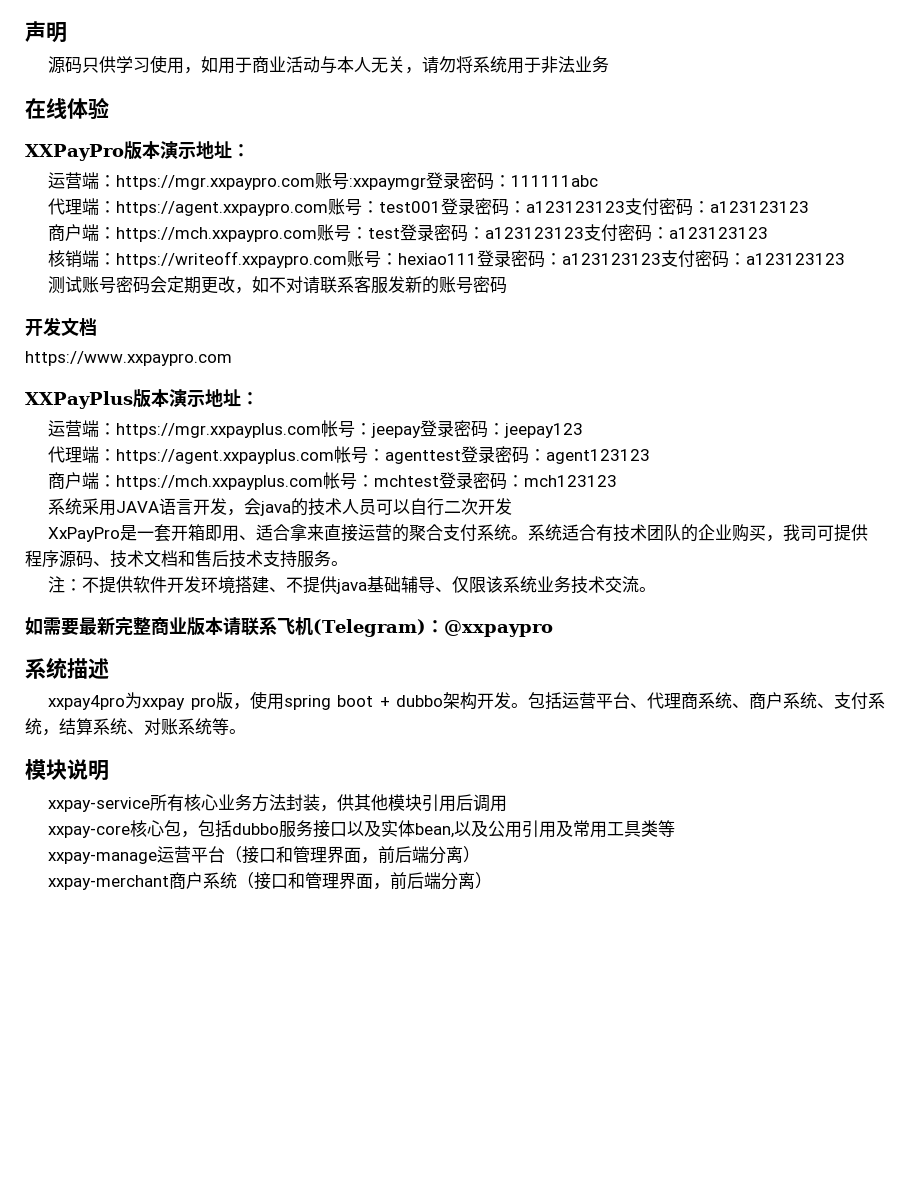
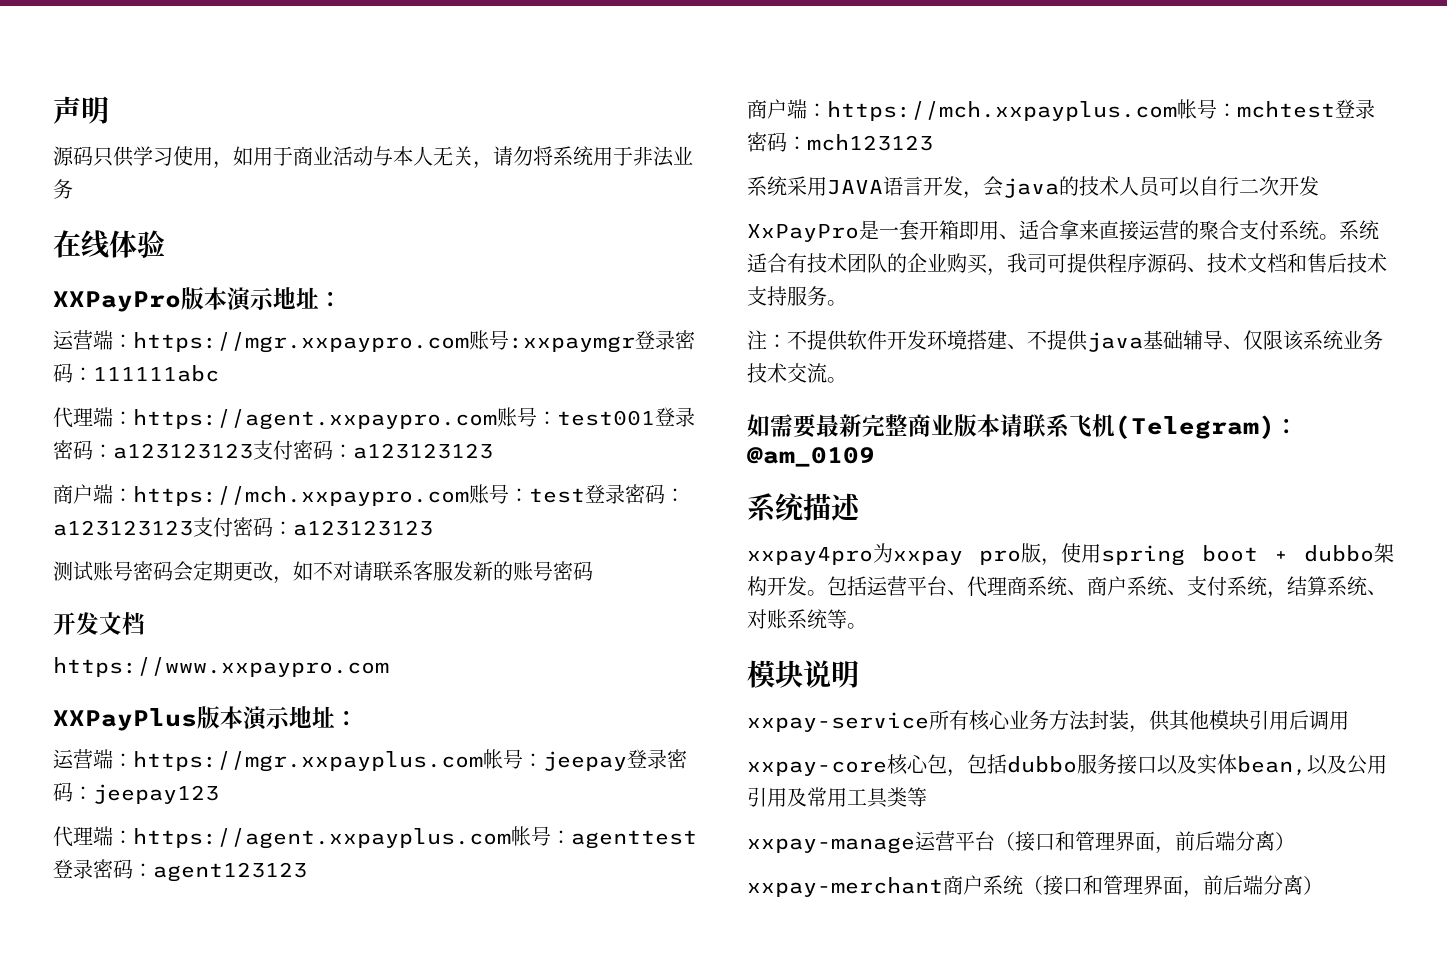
[48,250,846,268] // 核销端：https://writeoff.xxpaypro.com账号：hexiao111登录密码：a123123123支付密码：a123123123 -> (433, 528) none
[443,620,553,637] @xxpaypro -> [747,447,875,467] @am_0109

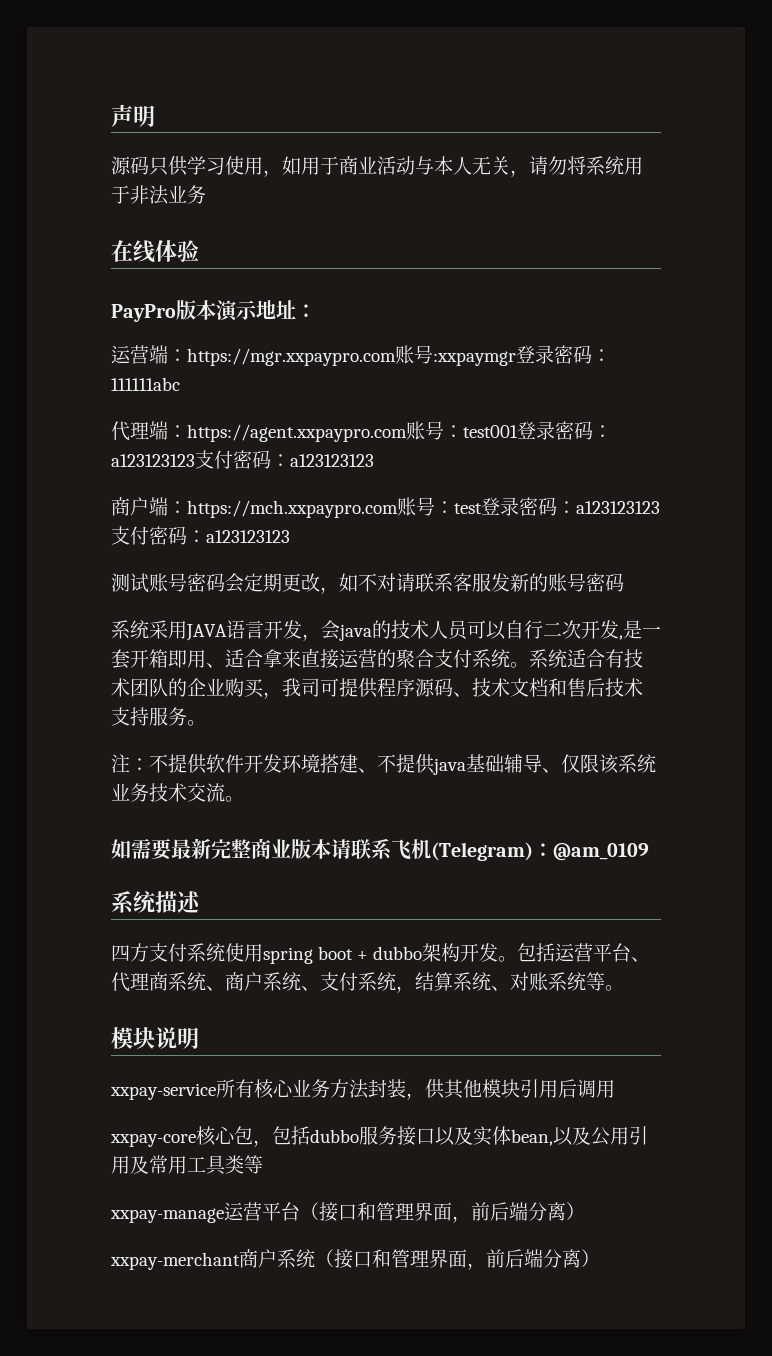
[53,291,181,312] XXPayPro -> [111,304,176,322] PayPro
[53,612,145,635] [53,657,389,677] [53,706,358,731] [53,749,687,772] [53,782,219,804] [53,826,697,849] [53,859,307,882] [747,99,1375,121] [747,132,933,152] // 开发文档 // https://www.xxpaypro.com // XXPayPlus版本演示地址： // 运营端：https://mgr.xxpayplus.com帐号：jeepay登录密码：jeepay123 // 代理端：https://agent.xxpayplus.com帐号：agenttest登录密码：agent123123 // 商户端：https://mch.xxpayplus.com帐号：mchtest登录密码：mch123123 -> (624, 582) none
[747,224,859,242] // XxPayPro -> [619,635,623,640] ,
[747,543,1062,566] xxpay4pro为xxpay pro版， -> [111,943,225,962] 四方支付系统

